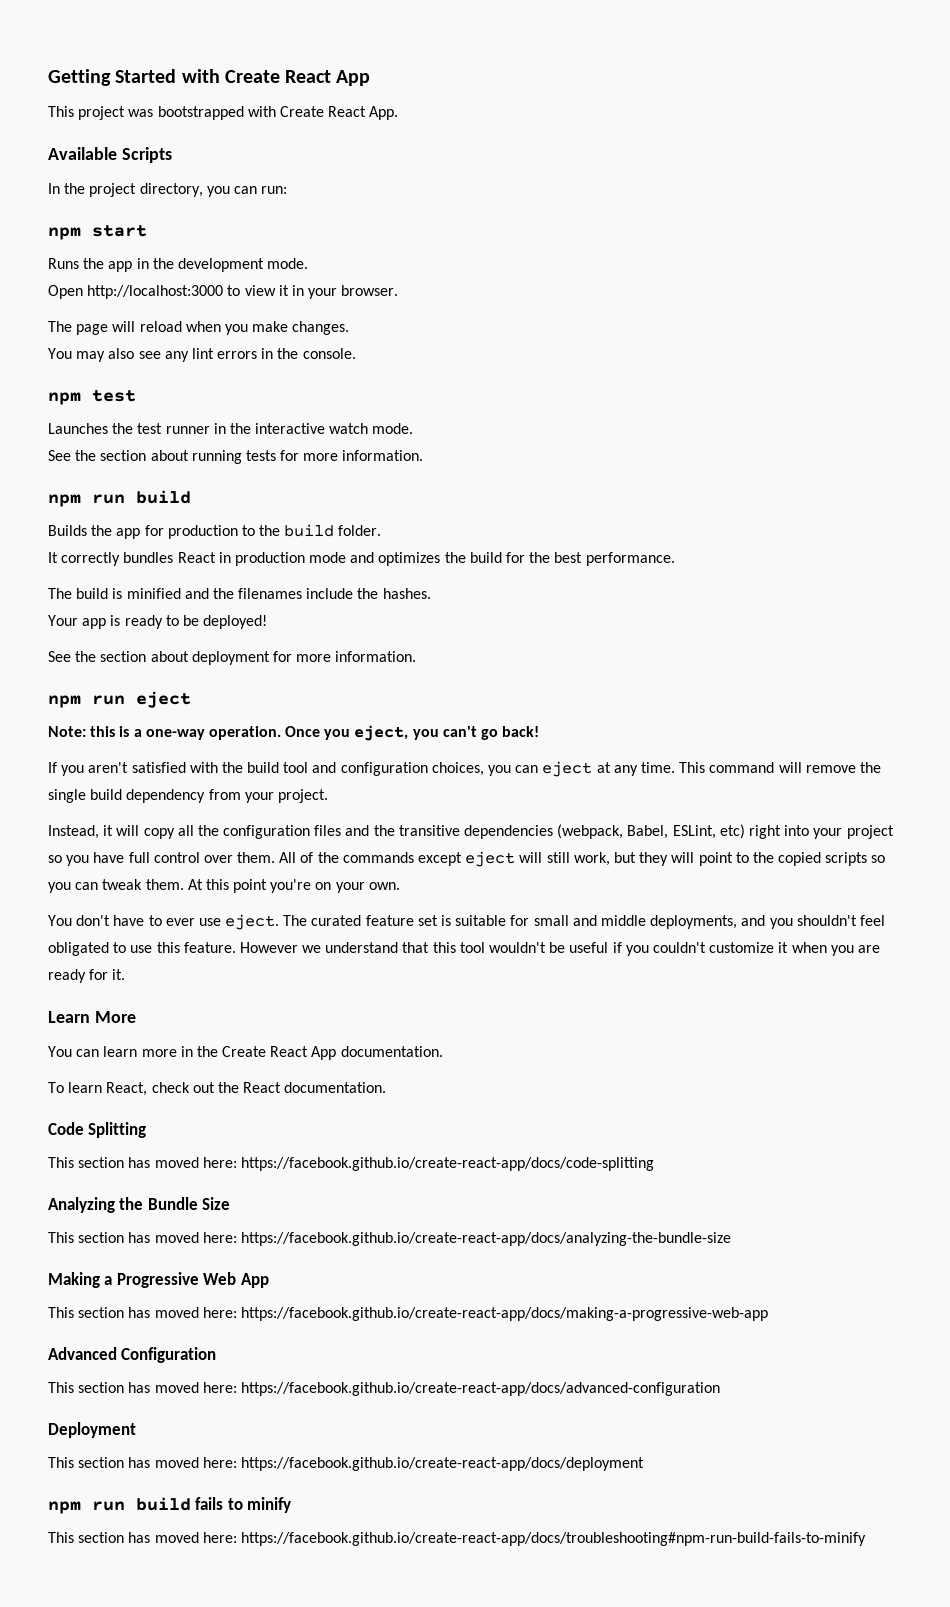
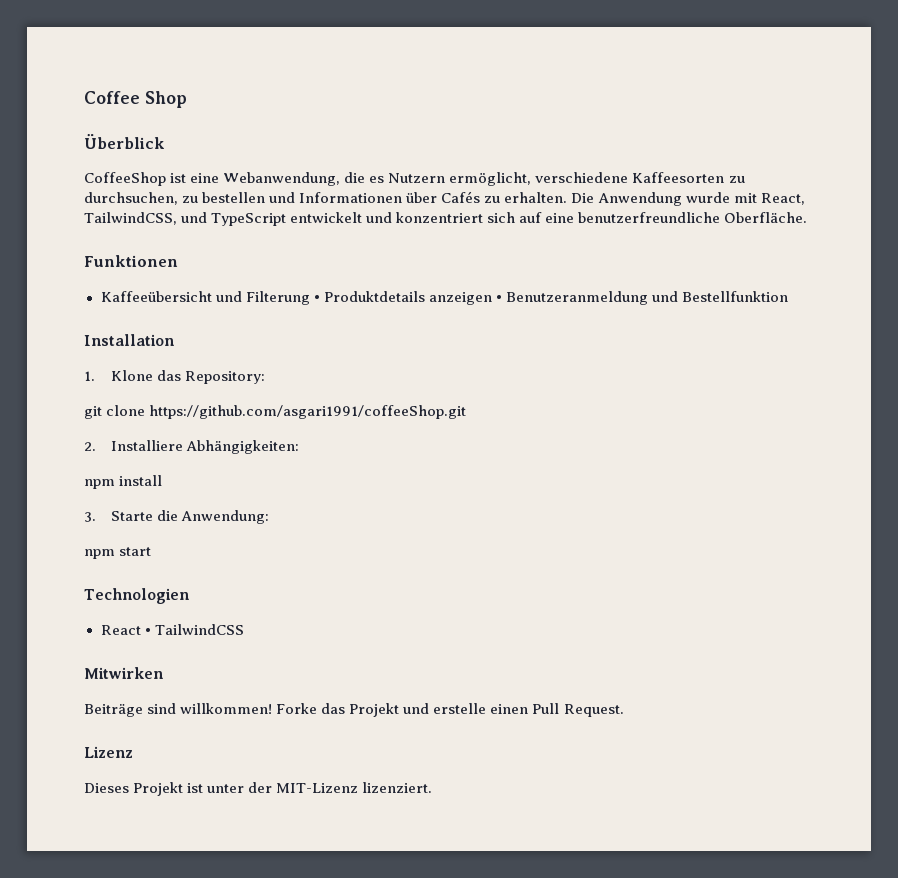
[48,69,371,86] [48,106,399,120] [48,147,172,163] [48,183,288,197] [48,225,147,240] [48,258,309,272] [48,285,399,299] [48,321,350,335] [48,348,356,362] [48,390,136,405] [48,423,414,434] [48,450,424,464] [48,490,191,507] [48,524,382,539] [48,552,675,566] [48,588,431,599] [48,615,268,629] [48,651,417,665] [48,691,191,708] [48,725,540,741] [48,761,881,777] [48,789,328,803] [48,824,894,839] [48,851,886,867] [48,879,400,893] [48,914,885,930] [48,942,880,956] [48,969,126,983] [48,1011,136,1023] [48,1046,443,1060] [48,1082,387,1096] [48,1122,147,1138] [48,1157,654,1171] [48,1197,231,1213] [48,1232,731,1246] [48,1272,269,1288] [48,1307,768,1321] [48,1347,217,1363] [48,1382,720,1396] [48,1422,136,1438] [48,1457,644,1471] [48,1497,292,1514] [48,1532,866,1546] Getting Started with Create React App // This project was bootstrapped with Create React App. // Available Scripts // In the project directory, you can run: // npm start // Runs the app in the development mode. // Open http://localhost:3000 to view it in your browser. // The page will reload when you make changes. // You may also see any lint errors in the console. // npm test // Launches the test runner in the interactive watch mode. // See the section about running tests for more information. // npm run build // Builds the app for production to the build folder. // It correctly bundles React in production mode and optimizes the build for the best performance. // The build is minified and the filenames include the hashes. // Your app is ready to be deployed! // See the section about deployment for more information. // npm run eject // Note: this is a one-way operation. Once you eject, you can't go back! // If you aren't satisfied with the build tool and configuration choices, you can eject at any time. This command will remove the single build dependency from your project. // Instead, it will copy all the configuration files and the transitive dependencies (webpack, Babel, ESLint, etc) right into your project so you have full control over them. All of the commands except eject will still work, but they will point to the copied scripts so you can tweak them. At this point you're on your own. // You don't have to ever use eject. The curated feature set is suitable for small and middle deployments, and you shouldn't feel obligated to use this feature. However we understand that this tool wouldn't be useful if you couldn't customize it when you are ready for it. // Learn More // You can learn more in the Create React App documentation. // To learn React, check out the React documentation. // Code Splitting // This section has moved here: https://facebook.github.io/create-react-app/docs/code-splitting // Analyzing the Bundle Size // This section has moved here: https://facebook.github.io/create-react-app/docs/analyzing-the-bundle-size // Making a Progressive Web App // This section has moved here: https://facebook.github.io/create-react-app/docs/making-a-progressive-web-app // Advanced Configuration // This section has moved here: https://facebook.github.io/create-react-app/docs/advanced-configuration // Deployment // This section has moved here: https://facebook.github.io/create-react-app/docs/deployment // npm run build fails to minify // This section has moved here: https://facebook.github.io/create-react-app/docs/troubleshooting#npm-run-build-fails-to-minify -> [84,91,187,108] [84,134,165,149] [84,172,745,186] [84,191,805,206] [84,212,808,226] [84,255,178,267] [100,291,788,305] [84,334,175,346] [84,370,265,384] [84,405,467,419] [84,440,299,454] [84,475,163,489] [84,510,269,524] [84,547,152,559] [84,588,190,604] [100,624,244,635] [84,667,164,679] [84,703,624,717] [84,746,133,758] [84,782,433,796] Coffee Shop // Überblick // CoffeeShop ist eine Webanwendung, die es Nutzern ermöglicht, verschiedene Kaffeesorten zu durchsuchen, zu bestellen und Informationen über Cafés zu erhalten. Die Anwendung wurde mit React, TailwindCSS, und TypeScript entwickelt und konzentriert sich auf eine benutzerfreundliche Oberfläche. // Funktionen // Kaffeeübersicht und Filterung • Produktdetails anzeigen • Benutzeranmeldung und Bestellfunktion // Installation // 1. Klone das Repository: // git clone https://github.com/asgari1991/coffeeShop.git // 2. Installiere Abhängigkeiten: // npm install // 3. Starte die Anwendung: // npm start // Technologien // React • TailwindCSS // Mitwirken // Beiträge sind willkommen! Forke das Projekt und erstelle einen Pull Request. // Lizenz // Dieses Projekt ist unter der MIT-Lizenz lizenziert.

